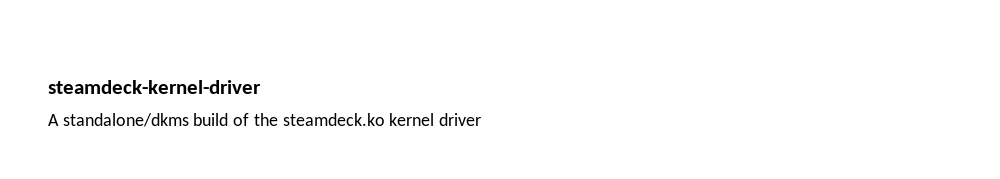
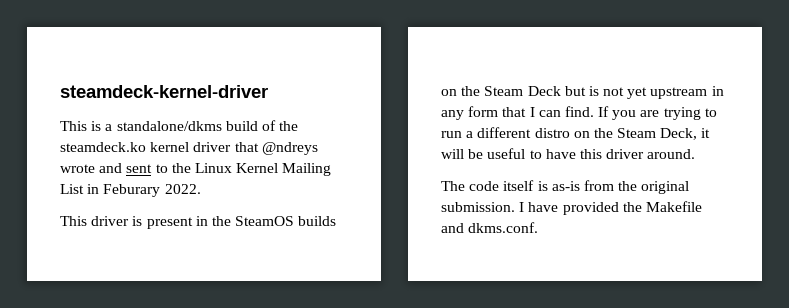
[48,114,59,126] A -> [60,121,113,131] This is a
(482, 119) none -> [234,142,318,155] [60,163,332,176] [60,184,201,197] [60,216,337,229] [441,86,724,99] [441,106,717,120] [441,127,711,140] [441,148,696,159] [441,180,690,194] [441,201,702,215] [441,222,539,233] that @ndreys wrote and sent to the Linux Kernel Mailing List in Feburary 2022. // This driver is present in the SteamOS builds on the Steam Deck but is not yet upstream in any form that I can find. If you are trying to run a different distro on the Steam Deck, it will be useful to have this driver around. // The code itself is as-is from the original submission. I have provided the Makefile and dkms.conf.

